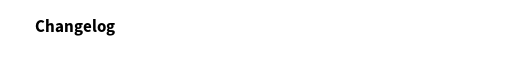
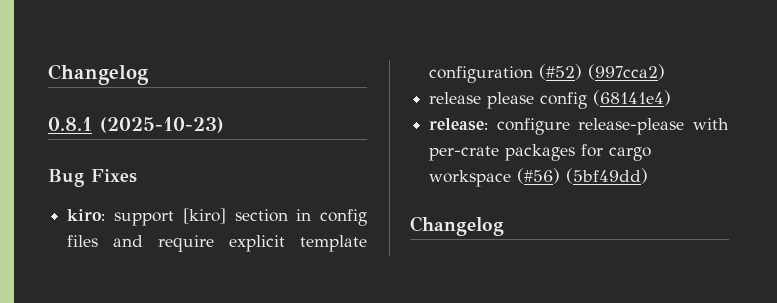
[35,19,115,36] Changelog -> [48,64,149,85] [48,117,224,133] [48,169,137,187] [67,208,367,226] [67,235,367,252] [429,64,666,83] [429,90,672,109] [429,118,729,135] [429,144,652,161] [429,168,649,187] [410,216,504,236] Changelog // 0.8.1 (2025-10-23) // Bug Fixes // kiro: support [kiro] section in config files and require explicit template configuration (#52) (997cca2) // release please config (68141e4) // release: configure release-please with per-crate packages for cargo workspace (#56) (5bf49dd) // Changelog

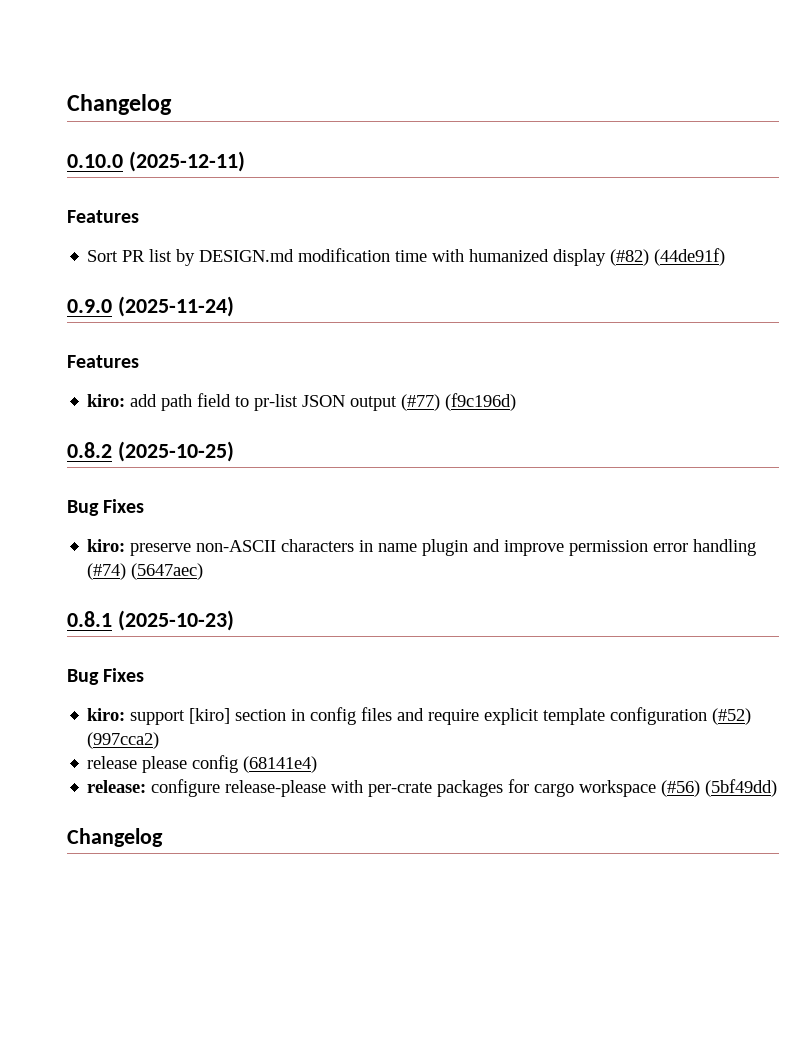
[48,64,149,85] Changelog -> [67,94,172,115] [67,151,245,172] [67,210,139,223] [87,248,726,266] [67,296,234,317] [67,355,139,368] [87,393,517,411] [67,441,234,462] [67,499,145,516] [87,539,757,556] [87,563,204,580] Changelog // 0.10.0 (2025-12-11) // Features // Sort PR list by DESIGN.md modification time with humanized display (#82) (44de91f) // 0.9.0 (2025-11-24) // Features // kiro: add path field to pr-list JSON output (#77) (f9c196d) // 0.8.2 (2025-10-25) // Bug Fixes // kiro: preserve non-ASCII characters in name plugin and improve permission error handling (#74) (5647aec)

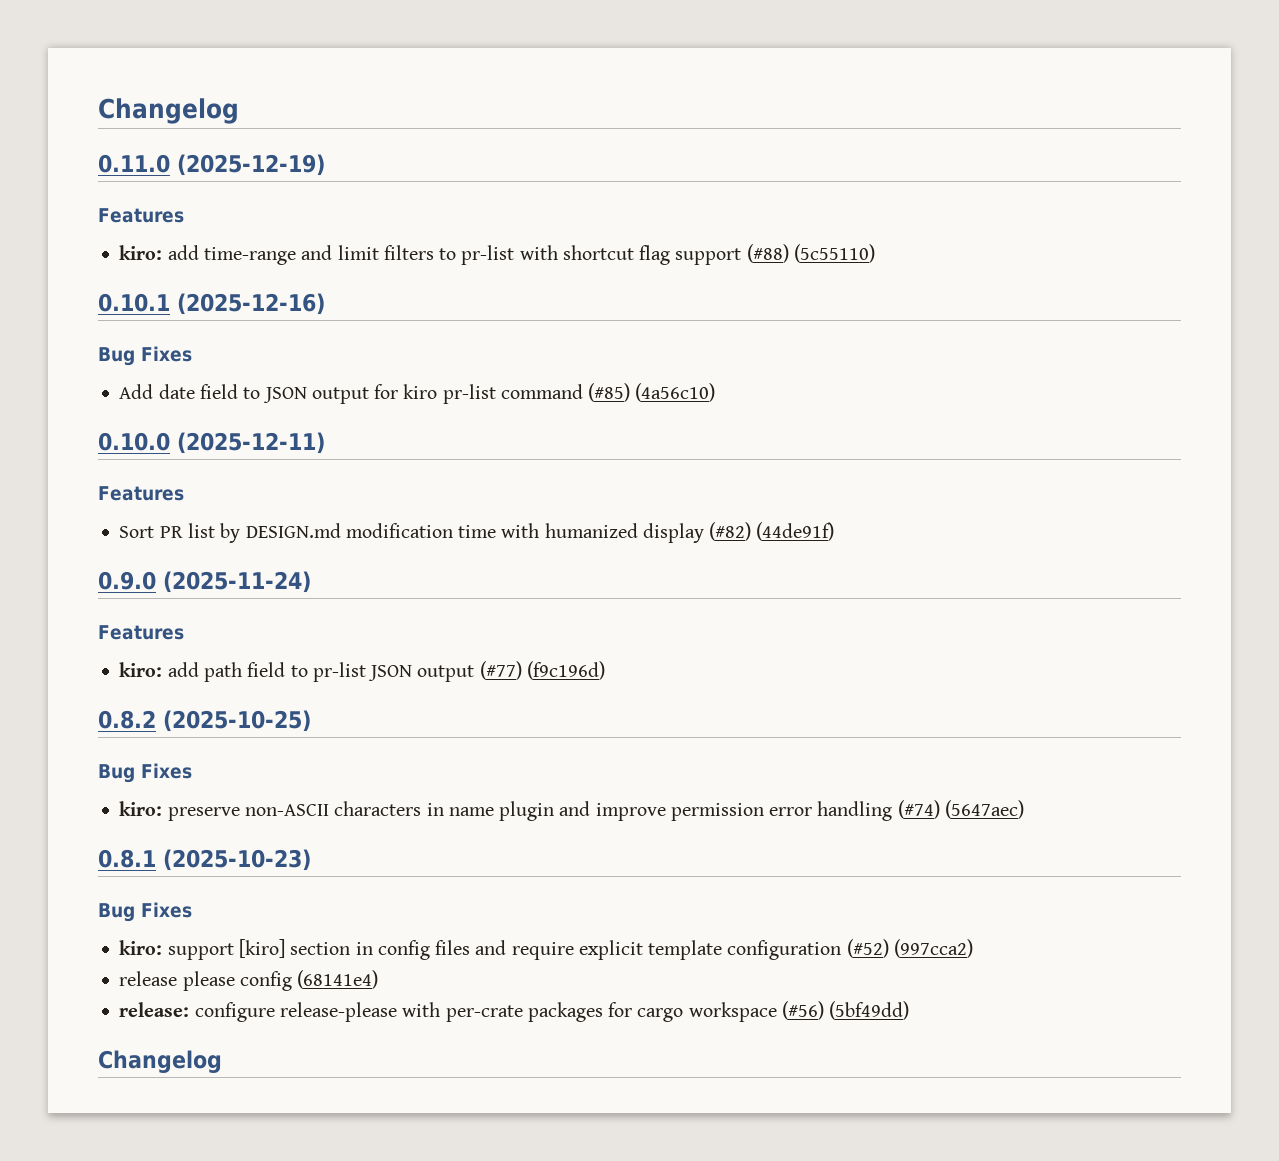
[67,94,172,115] Changelog -> [98,98,239,124] [98,154,325,176] [98,208,184,223] [119,244,875,265] [98,293,325,315] [98,346,192,366] [119,383,716,404] Changelog // 0.11.0 (2025-12-19) // Features // kiro: add time-range and limit filters to pr-list with shortcut flag support (#88) (5c55110) // 0.10.1 (2025-12-16) // Bug Fixes // Add date field to JSON output for kiro pr-list command (#85) (4a56c10)

